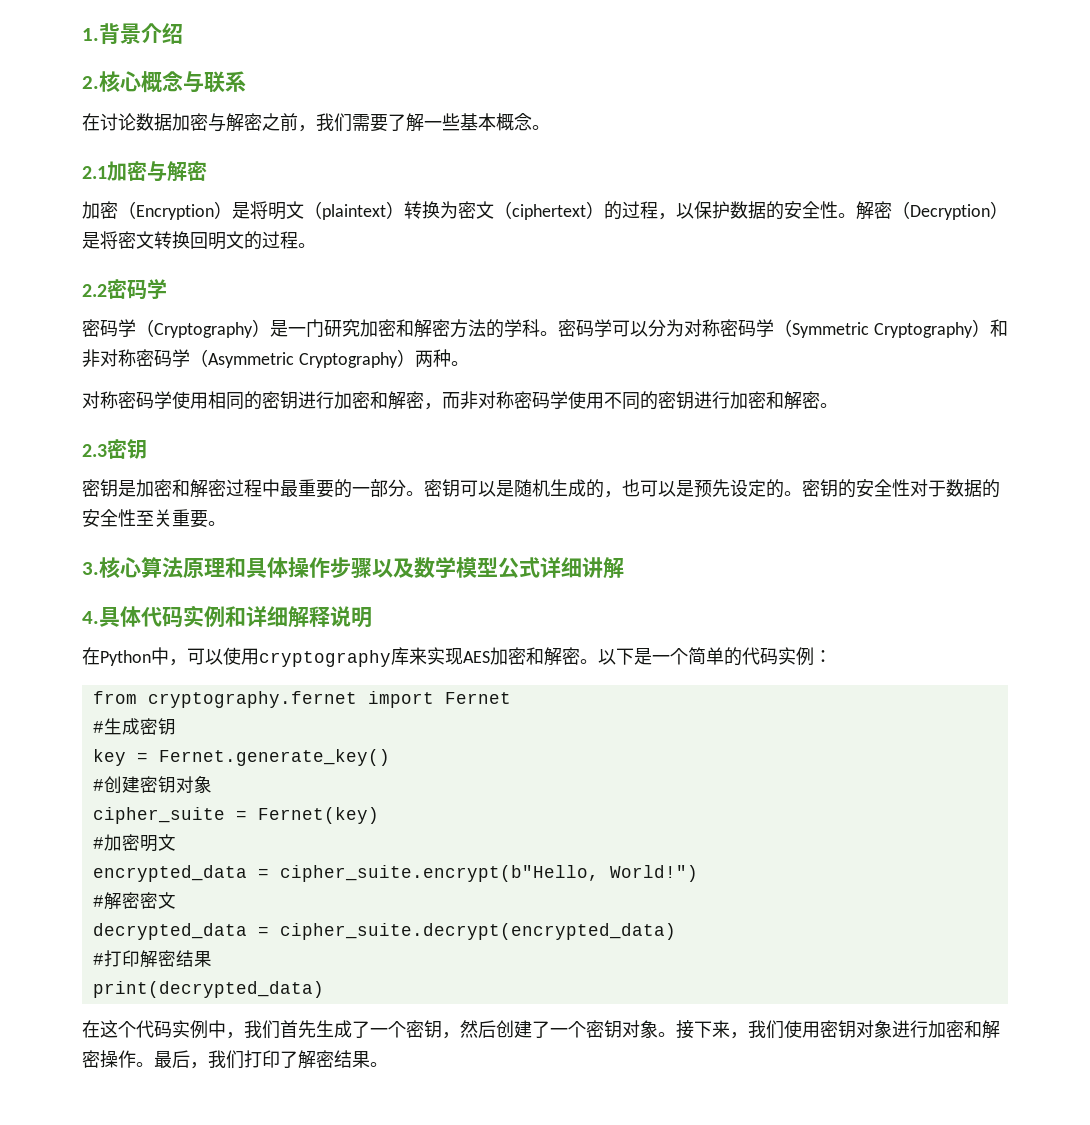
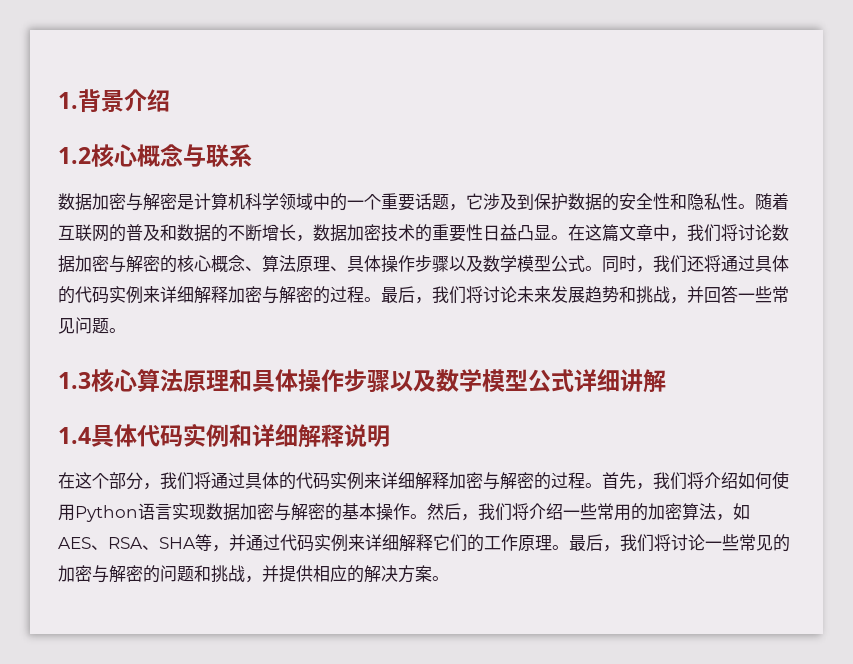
[82,76,99,89] 2. -> [58,147,91,164] 1.2
[82,113,100,131] 在 -> [58,193,789,211] [58,224,738,242] 数据加密与解密是计算机科学领域中的一个重要话题，它涉及到保护数据的安全性和隐私性。随着互联网的普及和数据的不断增长，数据加密技术的重要性日益凸显。在这篇文章中，我们将
[262,113,550,132] [82,161,207,182] [82,201,1008,220] [82,231,316,250] [82,279,167,300] [82,319,1008,338] [82,349,469,368] [82,391,838,410] [82,439,147,459] [82,479,1000,498] [82,509,226,528] [82,562,99,575] 之前，我们需要了解一些基本概念。 // 2.1加密与解密 // 加密（Encryption）是将明文（plaintext）转换为密文（ciphertext）的过程，以保护数据的安全性。解密（Decryption）是将密文转换回明文的过程。 // 2.2密码学 // 密码学（Cryptography）是一门研究加密和解密方法的学科。密码学可以分为对称密码学（Symmetric Cryptography）和非对称密码学（Asymmetric Cryptography）两种。 // 对称密码学使用相同的密钥进行加密和解密，而非对称密码学使用不同的密钥进行加密和解密。 // 2.3密钥 // 密钥是加密和解密过程中最重要的一部分。密钥可以是随机生成的，也可以是预先设定的。密钥的安全性对于数据的安全性至关重要。 // 3. -> [160,255,789,273] [58,285,789,304] [58,317,126,334] [58,372,91,389] 的核心概念、算法原理、具体操作步骤以及数学模型公式。同时，我们还将通过具体的代码实例来详细解释加密与解密的过程。最后，我们将讨论未来发展趋势和挑战，并回答一些常见问题。 // 1.3
[82,611,99,624] 4. -> [58,427,91,444] 1.4
[100,647,832,667] [92,691,511,708] [92,718,176,735] [92,749,390,766] [92,776,212,794] [92,807,379,824] [92,834,176,852] [92,865,698,882] [92,892,176,910] [92,923,676,940] [92,950,212,968] [92,981,324,998] [82,1020,1000,1039] [82,1050,370,1069] Python中，可以使用cryptography库来实现AES加密和解密。以下是一个简单的代码实例： // from cryptography.fernet import Fernet // #生成密钥 // key = Fernet.generate_key() // #创建密钥对象 // cipher_suite = Fernet(key) // #加密明文 // encrypted_data = cipher_suite.encrypt(b"Hello, World!") // #解密密文 // decrypted_data = cipher_suite.decrypt(encrypted_data) // #打印解密结果 // print(decrypted_data) // 在这个代码实例中，我们首先生成了一个密钥，然后创建了一个密钥对象。接下来，我们使用密钥对象进行加密和解密操作。最后，我们打印了解密结果 -> [75,471,789,490] [58,503,750,522] [58,534,790,552] [58,565,432,583] 这个部分，我们将通过具体的代码实例来详细解释加密与解密的过程。首先，我们将介绍如何使用Python语言实现数据加密与解密的基本操作。然后，我们将介绍一些常用的加密算法，如AES、RSA、SHA等，并通过代码实例来详细解释它们的工作原理。最后，我们将讨论一些常见的加密与解密的问题和挑战，并提供相应的解决方案

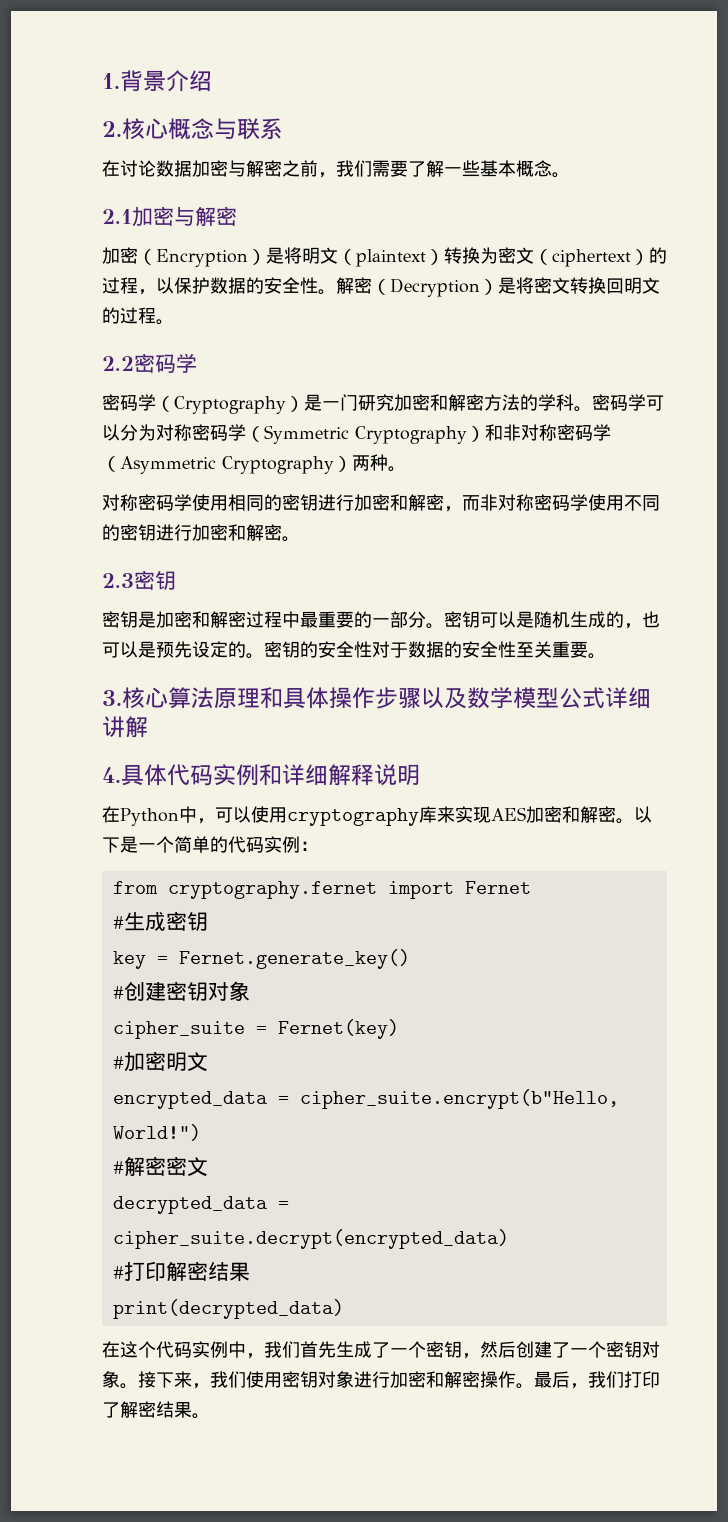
[58,147,91,164] 1.2 -> [102,121,122,137] 2.
[58,193,789,211] [58,224,738,242] 数据加密与解密是计算机科学领域中的一个重要话题，它涉及到保护数据的安全性和隐私性。随着互联网的普及和数据的不断增长，数据加密技术的重要性日益凸显。在这篇文章中，我们将 -> [102,160,120,177] 在
[160,255,789,273] [58,285,789,304] [58,317,126,334] [58,372,91,389] 的核心概念、算法原理、具体操作步骤以及数学模型公式。同时，我们还将通过具体的代码实例来详细解释加密与解密的过程。最后，我们将讨论未来发展趋势和挑战，并回答一些常见问题。 // 1.3 -> [282,160,570,178] [102,206,237,227] [102,247,667,267] [102,277,660,297] [102,307,174,325] [102,353,197,373] [102,394,664,414] [102,424,611,444] [102,454,406,474] [102,494,660,512] [102,524,300,542] [102,570,176,590] [102,611,660,629] [102,641,606,659] [102,690,122,706] 之前，我们需要了解一些基本概念。 // 2.1加密与解密 // 加密（Encryption）是将明文（plaintext）转换为密文（ciphertext）的过程，以保护数据的安全性。解密（Decryption）是将密文转换回明文的过程。 // 2.2密码学 // 密码学（Cryptography）是一门研究加密和解密方法的学科。密码学可以分为对称密码学（Symmetric Cryptography）和非对称密码学（Asymmetric Cryptography）两种。 // 对称密码学使用相同的密钥进行加密和解密，而非对称密码学使用不同的密钥进行加密和解密。 // 2.3密钥 // 密钥是加密和解密过程中最重要的一部分。密钥可以是随机生成的，也可以是预先设定的。密钥的安全性对于数据的安全性至关重要。 // 3.
[58,427,91,444] 1.4 -> [102,767,121,783] 4.
[75,471,789,490] [58,503,750,522] [58,534,790,552] [58,565,432,583] 这个部分，我们将通过具体的代码实例来详细解释加密与解密的过程。首先，我们将介绍如何使用Python语言实现数据加密与解密的基本操作。然后，我们将介绍一些常用的加密算法，如AES、RSA、SHA等，并通过代码实例来详细解释它们的工作原理。最后，我们将讨论一些常见的加密与解密的问题和挑战，并提供相应的解决方案 -> [120,806,652,826] [102,836,318,853] [112,881,531,899] [112,911,208,931] [112,949,410,969] [112,981,250,1001] [112,1019,399,1039] [112,1051,208,1072] [112,1089,619,1109] [112,1124,201,1141] [112,1156,208,1177] [112,1196,289,1214] [112,1229,509,1249] [112,1261,250,1281] [112,1299,344,1319] [102,1341,660,1359] [102,1371,660,1389] [102,1401,192,1418] Python中，可以使用cryptography库来实现AES加密和解密。以下是一个简单的代码实例： // from cryptography.fernet import Fernet // #生成密钥 // key = Fernet.generate_key() // #创建密钥对象 // cipher_suite = Fernet(key) // #加密明文 // encrypted_data = cipher_suite.encrypt(b"Hello, World!") // #解密密文 // decrypted_data = cipher_suite.decrypt(encrypted_data) // #打印解密结果 // print(decrypted_data) // 在这个代码实例中，我们首先生成了一个密钥，然后创建了一个密钥对象。接下来，我们使用密钥对象进行加密和解密操作。最后，我们打印了解密结果

